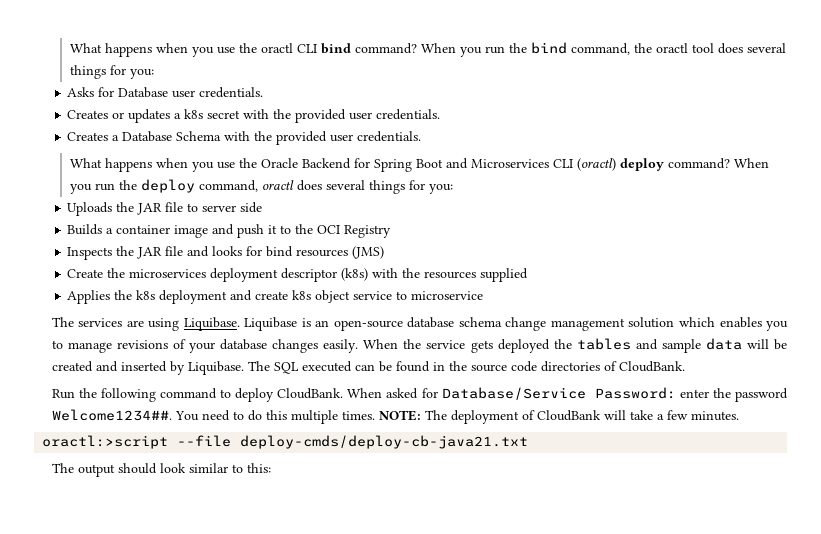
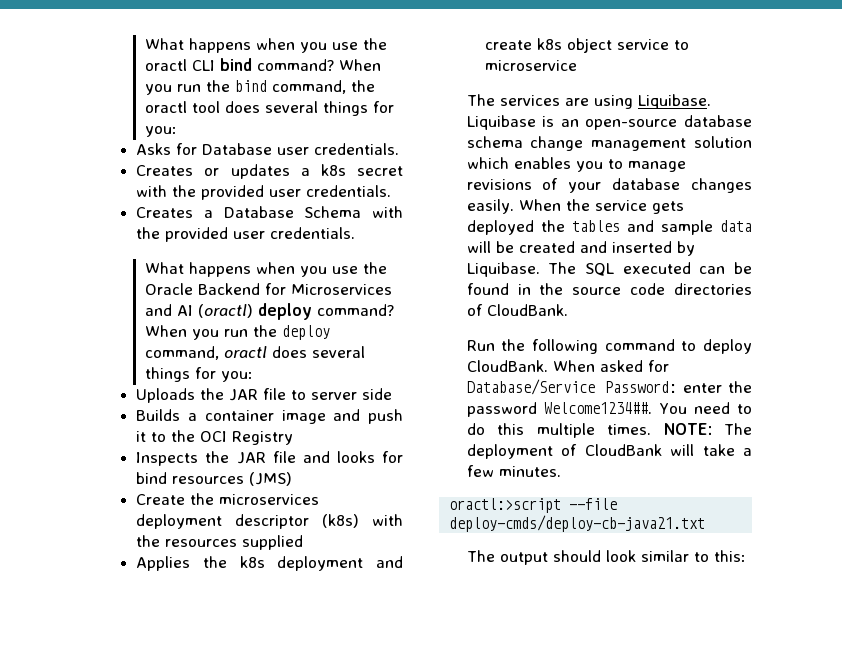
[373,158,573,172] Spring Boot and Microservices CLI -> [291,284,393,295] [145,304,194,316] Microservices and AI

